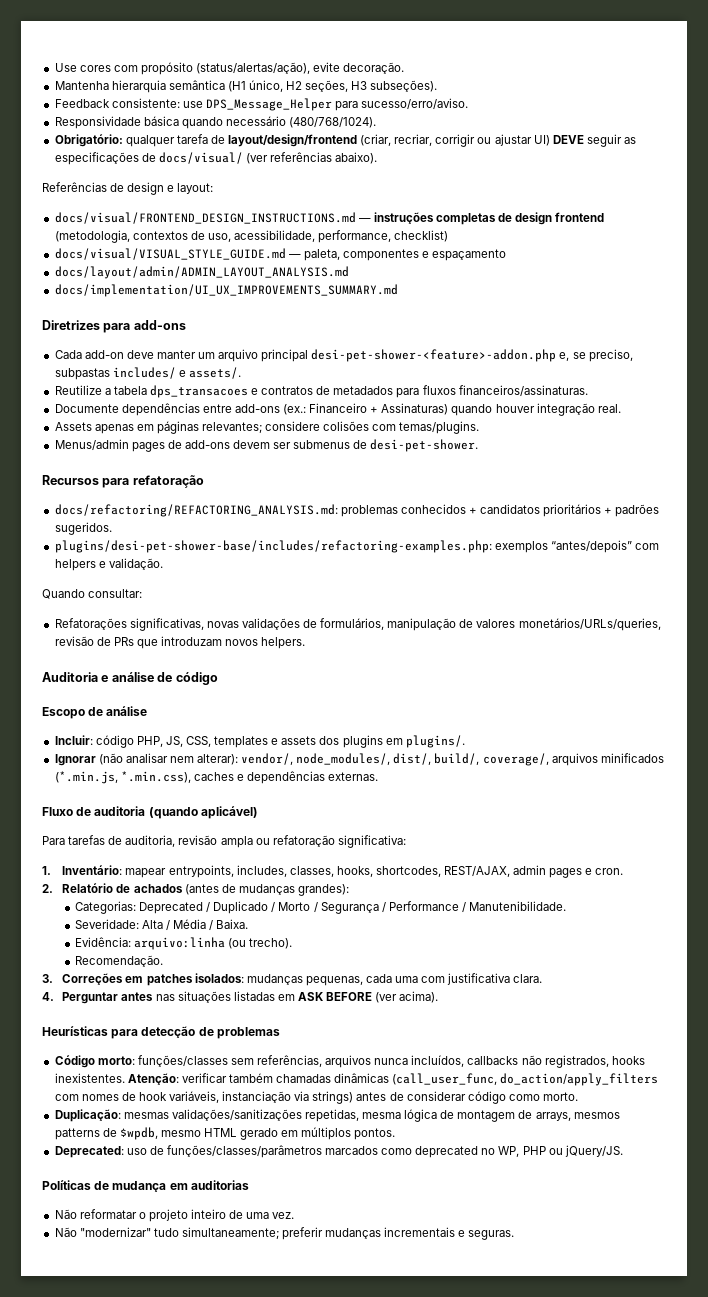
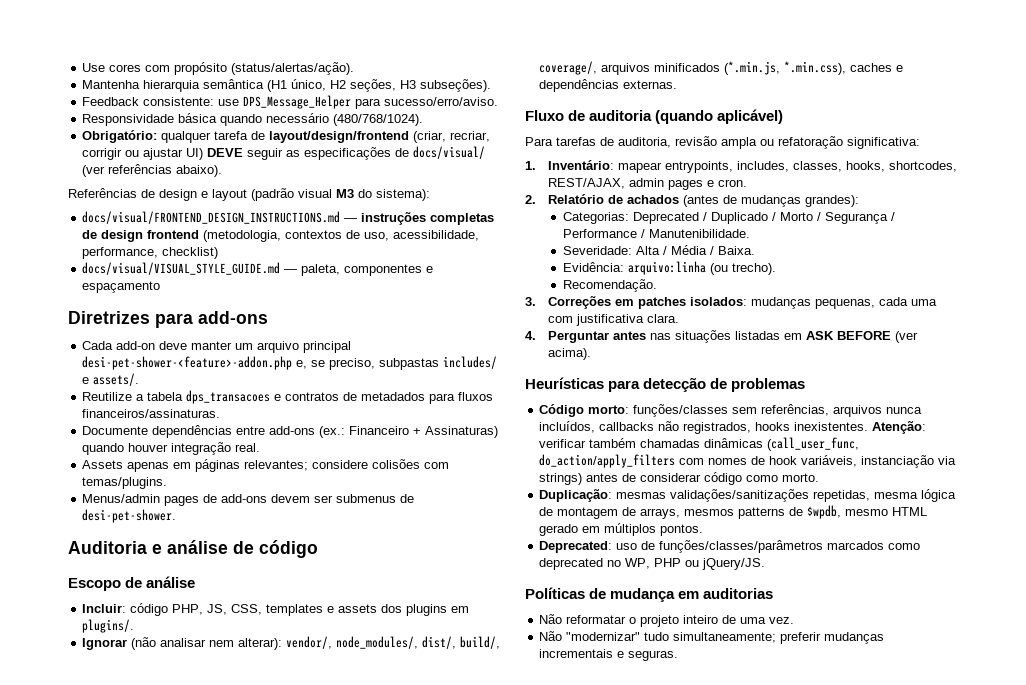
[196,62,405,74] (status/alertas/ação), evite decoração. -> [231,62,355,75] (status/alertas/ação).
[177,183,214,194] layout: -> [212,188,430,201] layout (padrão visual M3 do sistema):
[54,266,349,279] [54,284,398,297] // docs/layout/admin/ADMIN_LAYOUT_ANALYSIS.md // docs/implementation/UI_UX_IMPROVEMENTS_SUMMARY.md -> (161, 287) none
[42,475,204,488] [54,504,660,517] [54,522,112,535] [54,540,659,553] [54,558,163,571] [42,589,143,599] [54,618,661,631] [54,636,306,649] // Recursos para refatoração // docs/refactoring/REFACTORING_ANALYSIS.md: problemas conhecidos + candidatos prioritários + padrões sugeridos. // plugins/desi-pet-shower-base/includes/refactoring-examples.php: exemplos “antes/depois” com helpers e validação. // Quando consultar: // Refatorações significativas, novas validações de formulários, manipulação de valores monetários/URLs/queries, revisão de PRs que introduzam novos helpers. -> (177, 516) none

